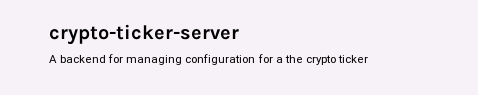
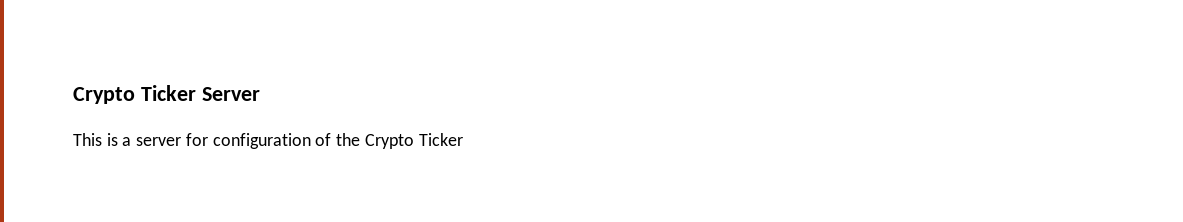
[49,24,239,45] [49,54,368,65] crypto-ticker-server // A backend for managing configuration for a the crypto ticker -> [73,85,260,104] [73,133,463,149] Crypto Ticker Server // This is a server for configuration of the Crypto Ticker

